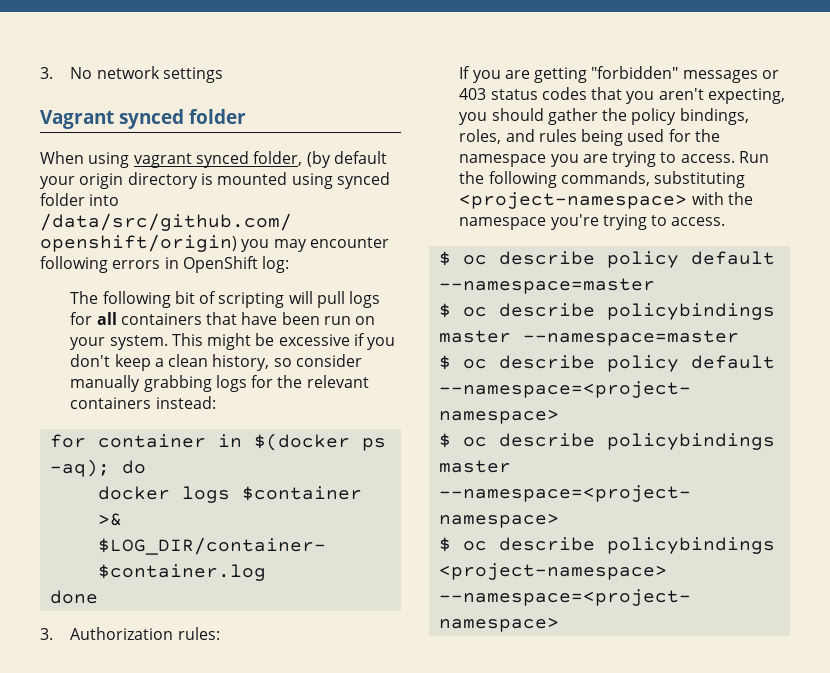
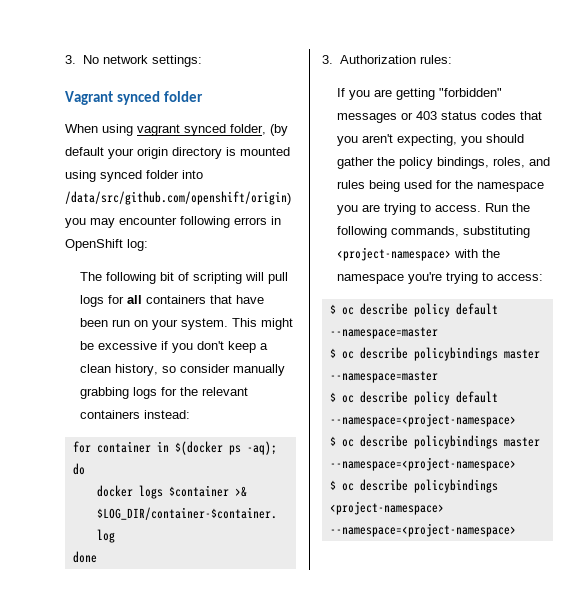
[162,67,223,83] settings -> [151,55,202,67] settings:
[671,217,726,226] access. -> [497,274,544,281] access:

